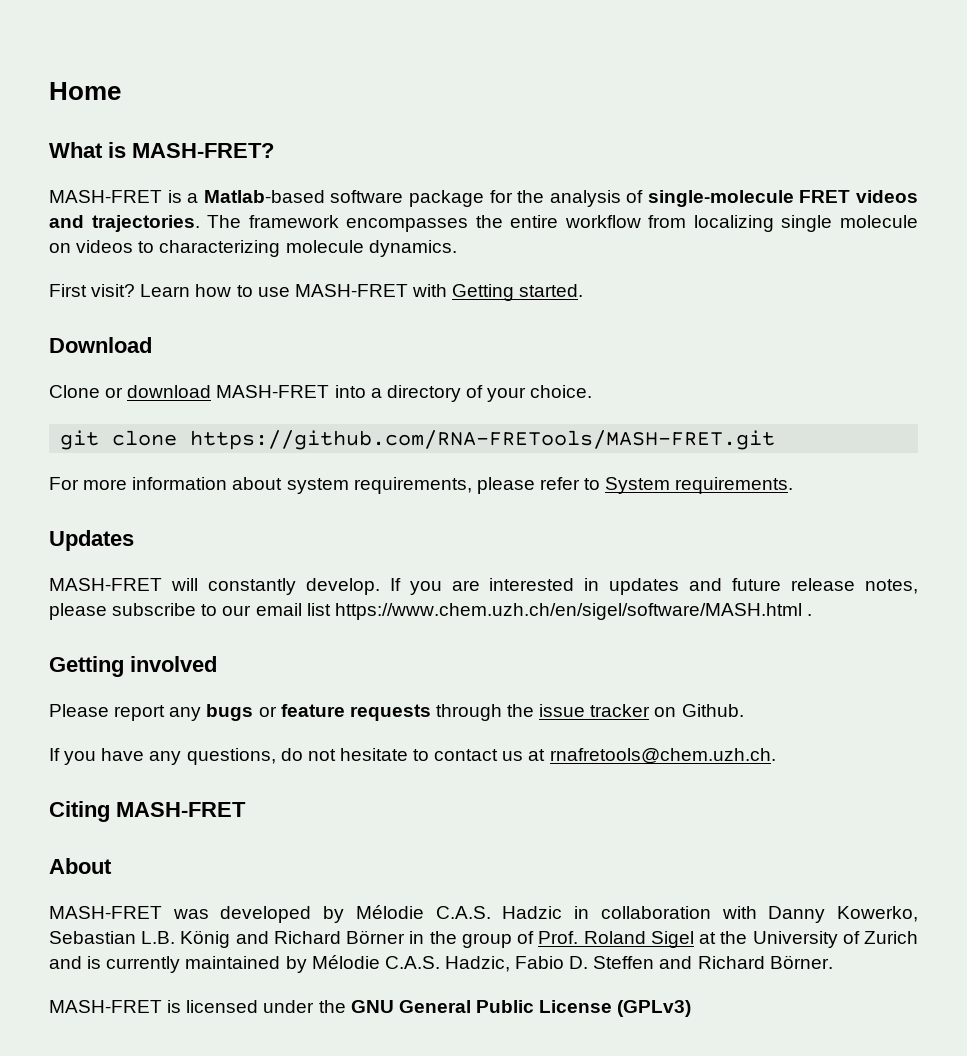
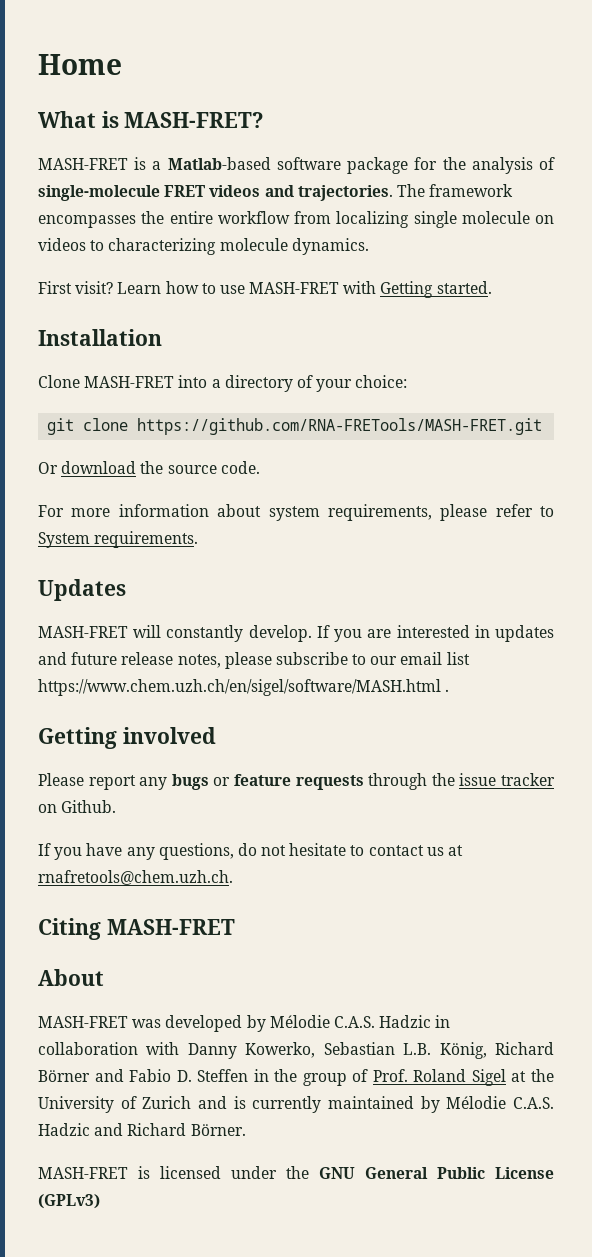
[49,337,152,353] Download -> [38,329,162,346] Installation
[105,385,212,398] or download -> (80, 381) none
[530,385,593,398] choice. -> [355,375,408,388] choice:
(776, 440) none -> [38,461,260,474] // Or download the source code.
[180,930,406,948] König and Richard Börner -> [439,1042,554,1059] [38,1069,249,1082] König, Richard Börner and Fabio D. Steffen
[444,956,655,972] Hadzic, Fabio D. Steffen -> [38,1123,90,1136] Hadzic

